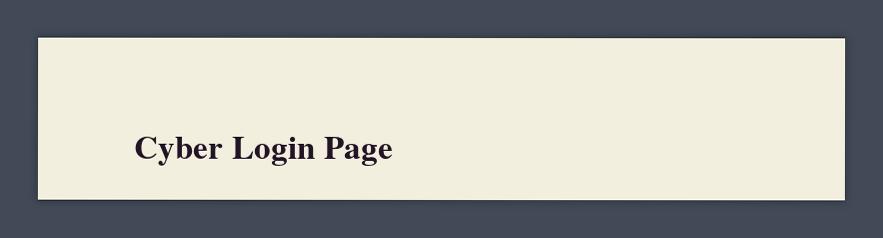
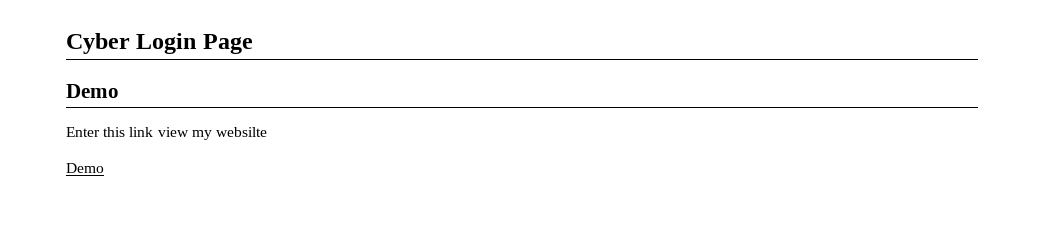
(393, 151) none -> [66,84,119,98] [66,127,267,140] [66,163,104,173] // Demo // Enter this link view my websilte // Demo

